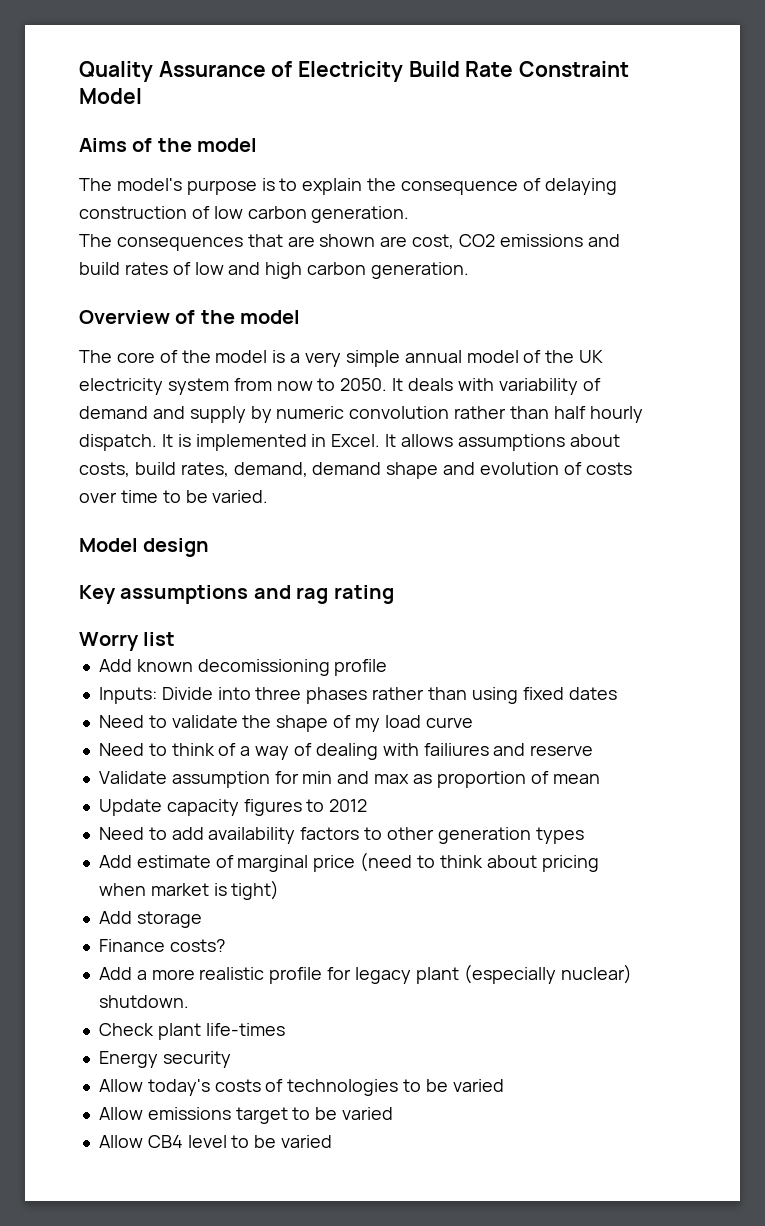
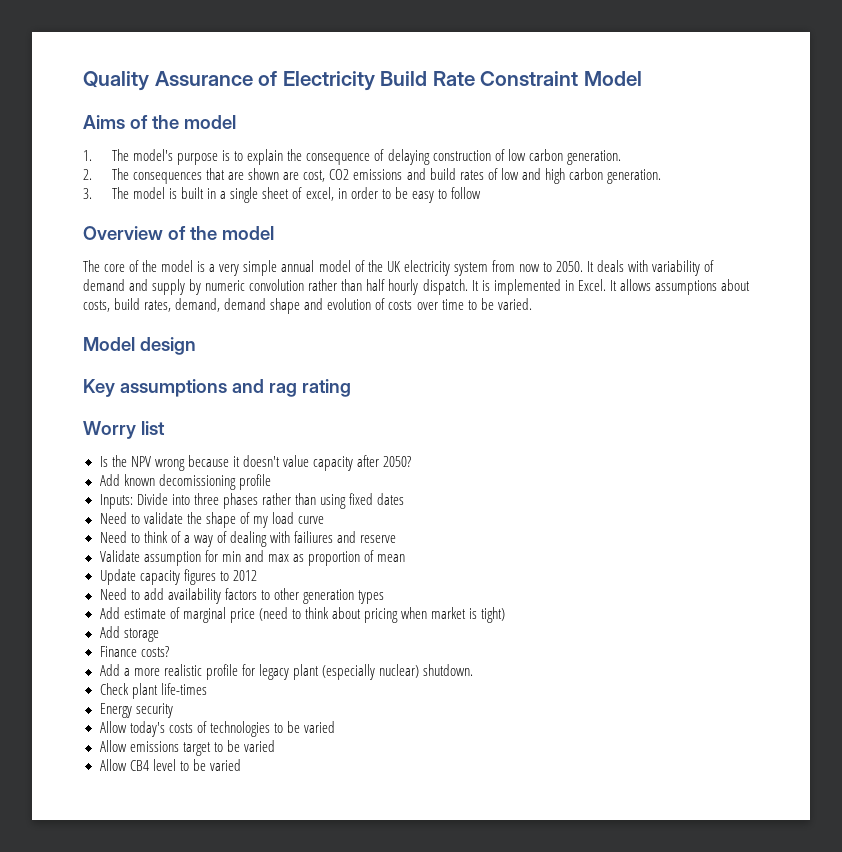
(258, 145) none -> [83,150,92,161] 1.
(410, 214) none -> [83,169,92,180] 2.
(470, 270) none -> [83,187,481,203] // 3. The model is built in a single sheet of excel, in order to be easy to follow
(176, 639) none -> [99,455,412,471] // Is the NPV wrong because it doesn't value capacity after 2050?

